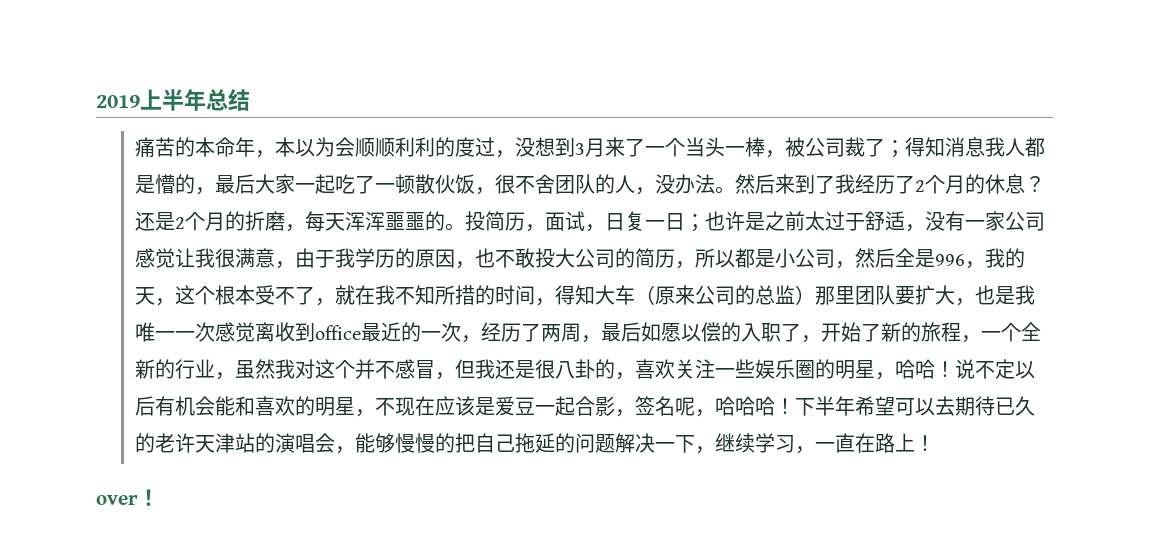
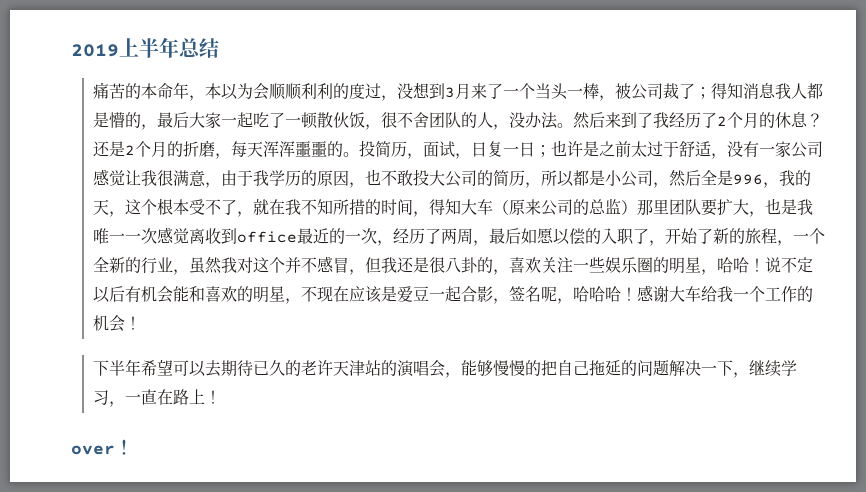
(795, 406) none -> [636,285,813,302] [92,315,141,332] 感谢大车给我一个工作的机会！ //

